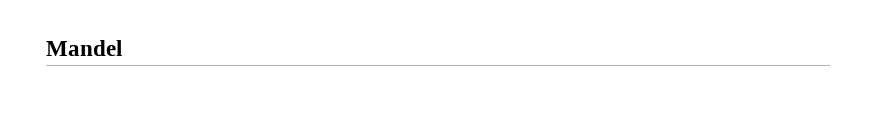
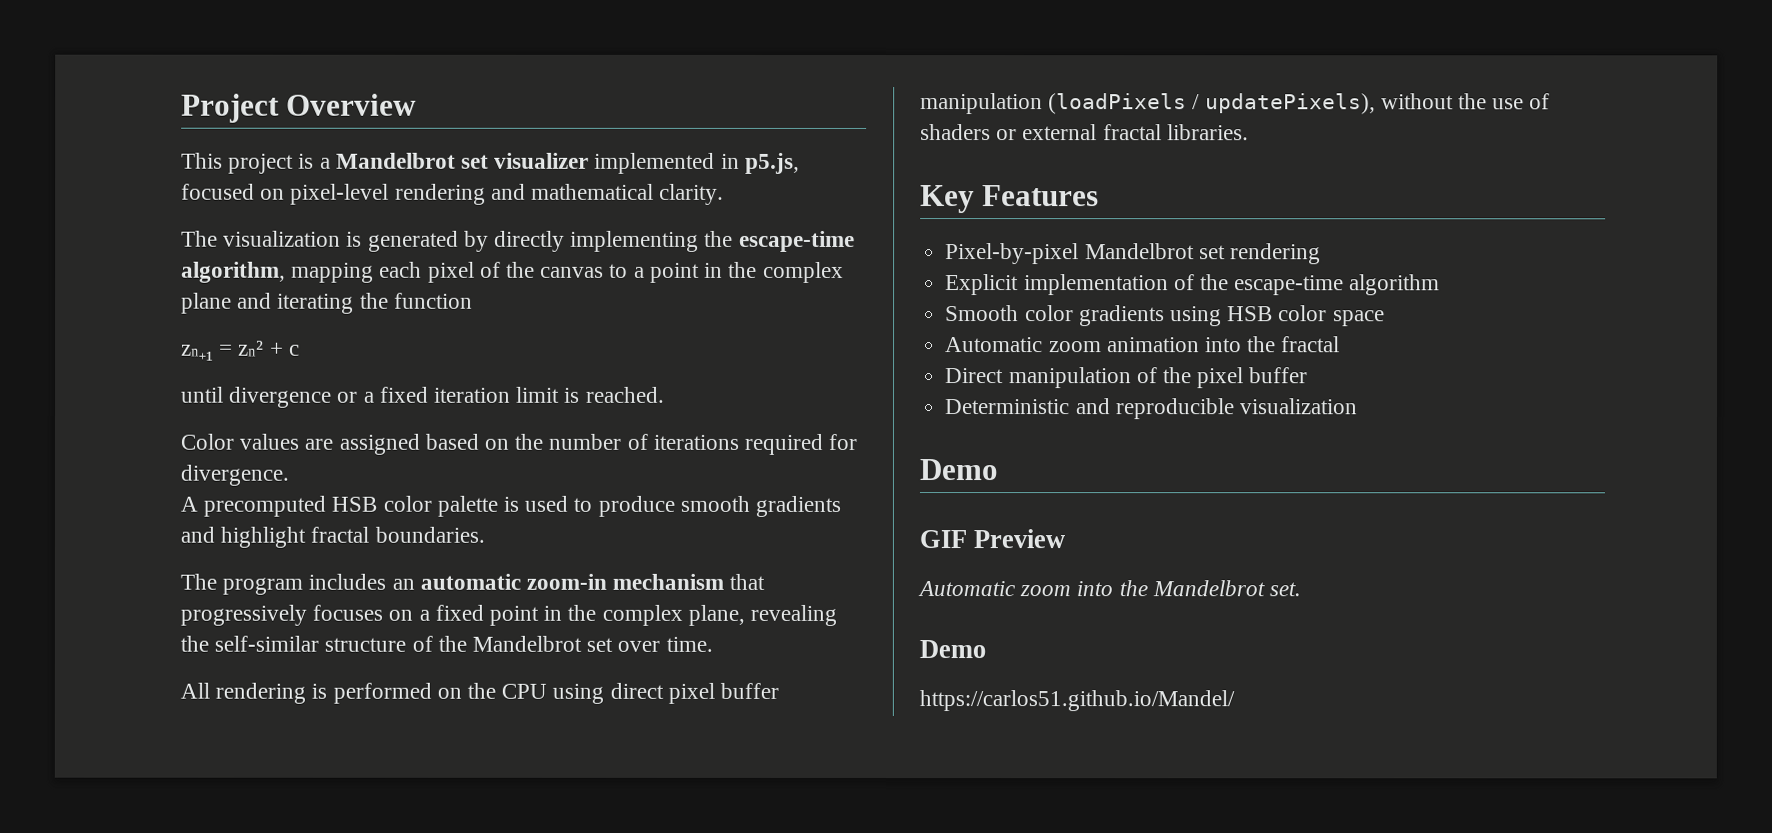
[46,40,122,56] Mandel -> [181,93,418,123] [181,152,800,174] [181,183,725,205] [181,230,855,252] [181,261,844,283] [181,292,473,314] [181,340,300,361] [181,386,665,408] [180,433,858,455] [180,464,289,486] [180,495,842,517] [180,526,485,548] [180,573,766,595] [180,604,838,626] [180,635,713,652] [180,682,780,704] [920,93,1551,115] [920,124,1249,141] [920,185,1100,214] [945,243,1321,265] [945,274,1441,296] [945,305,1385,327] [945,336,1341,353] [945,367,1309,389] [945,398,1358,420] [919,459,998,481] [919,529,1066,549] [917,580,1302,597] [919,640,986,659] [919,690,1235,712] Project Overview // This project is a Mandelbrot set visualizer implemented in p5.js, focused on pixel-level rendering and mathematical clarity. // The visualization is generated by directly implementing the escape-time algorithm, mapping each pixel of the canvas to a point in the complex plane and iterating the function // zₙ₊₁ = zₙ² + c // until divergence or a fixed iteration limit is reached. // Color values are assigned based on the number of iterations required for divergence. // A precomputed HSB color palette is used to produce smooth gradients and highlight fractal boundaries. // The program includes an automatic zoom-in mechanism that progressively focuses on a fixed point in the complex plane, revealing the self-similar structure of the Mandelbrot set over time. // All rendering is performed on the CPU using direct pixel buffer manipulation (loadPixels / updatePixels), without the use of shaders or external fractal libraries. // Key Features // Pixel-by-pixel Mandelbrot set rendering // Explicit implementation of the escape-time algorithm // Smooth color gradients using HSB color space // Automatic zoom animation into the fractal // Direct manipulation of the pixel buffer // Deterministic and reproducible visualization // Demo // GIF Preview // Automatic zoom into the Mandelbrot set. // Demo // https://carlos51.github.io/Mandel/

